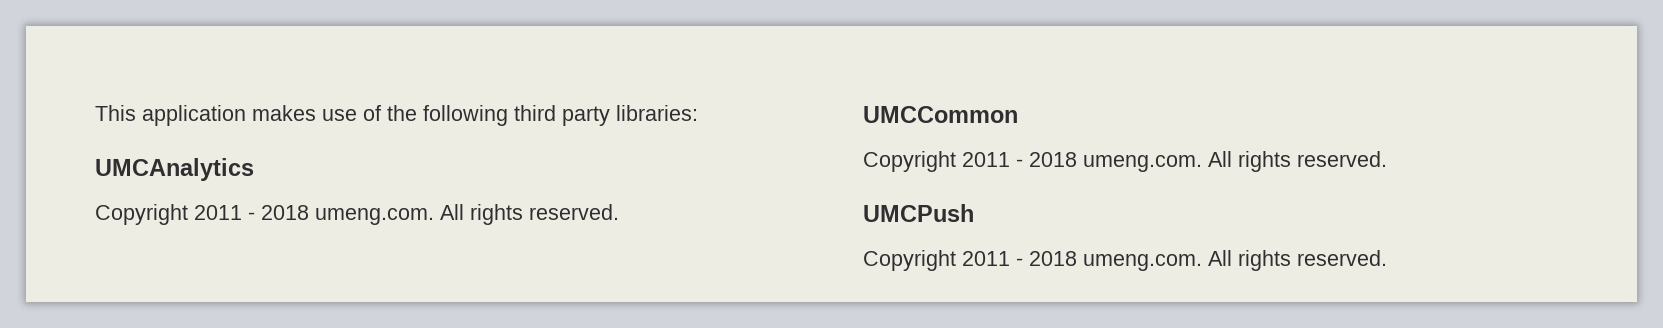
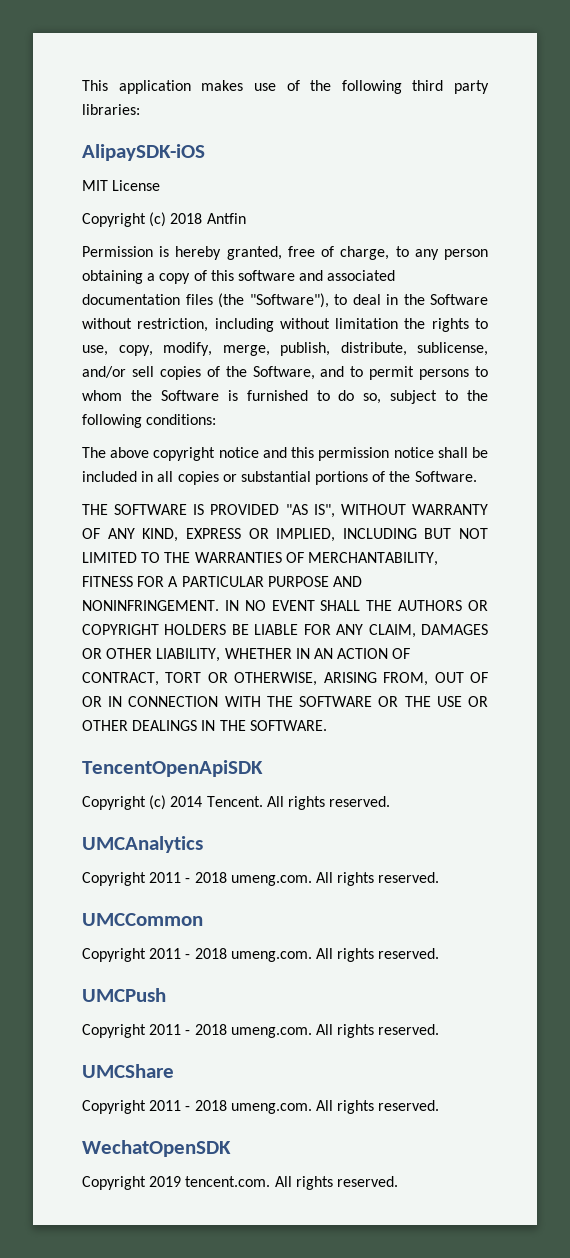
(698, 113) none -> [82,144,205,161] [82,180,161,191] [82,212,246,227] [82,246,488,260] [82,270,396,284] [82,293,488,308] [82,318,488,332] [82,342,488,356] [82,366,488,380] [82,390,488,404] [82,414,217,428] [82,447,489,461] [82,471,477,485] [82,504,488,518] [82,528,488,542] [82,552,438,566] [82,576,362,587] [82,600,488,611] [82,624,488,638] [82,648,411,662] [82,672,488,686] [82,696,489,707] [82,720,327,731] [82,760,263,777] [82,795,391,810] // AlipaySDK-iOS // MIT License // Copyright (c) 2018 Antfin // Permission is hereby granted, free of charge, to any person obtaining a copy of this software and associated documentation files (the "Software"), to deal in the Software without restriction, including without limitation the rights to use, copy, modify, merge, publish, distribute, sublicense, and/or sell copies of the Software, and to permit persons to whom the Software is furnished to do so, subject to the following conditions: // The above copyright notice and this permission notice shall be included in all copies or substantial portions of the Software. // THE SOFTWARE IS PROVIDED "AS IS", WITHOUT WARRANTY OF ANY KIND, EXPRESS OR IMPLIED, INCLUDING BUT NOT LIMITED TO THE WARRANTIES OF MERCHANTABILITY, FITNESS FOR A PARTICULAR PURPOSE AND NONINFRINGEMENT. IN NO EVENT SHALL THE AUTHORS OR COPYRIGHT HOLDERS BE LIABLE FOR ANY CLAIM, DAMAGES OR OTHER LIABILITY, WHETHER IN AN ACTION OF CONTRACT, TORT OR OTHERWISE, ARISING FROM, OUT OF OR IN CONNECTION WITH THE SOFTWARE OR THE USE OR OTHER DEALINGS IN THE SOFTWARE. // TencentOpenApiSDK // Copyright (c) 2014 Tencent. All rights reserved.
(1387, 258) none -> [82,1064,174,1078] [82,1100,440,1114] [82,1140,231,1157] [82,1176,398,1190] // UMCShare // Copyright 2011 - 2018 umeng.com. All rights reserved. // WechatOpenSDK // Copyright 2019 tencent.com. All rights reserved.

